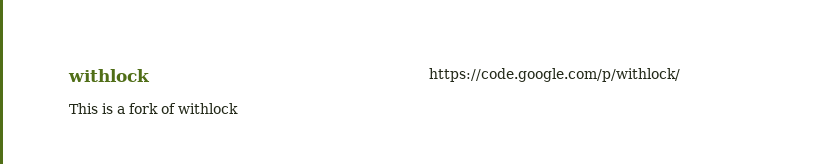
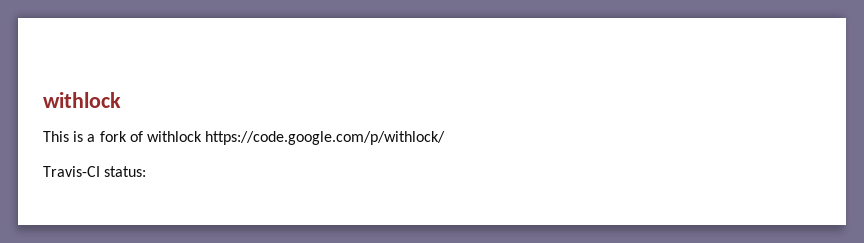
(680, 75) none -> [43,166,147,177] // Travis-CI status:

